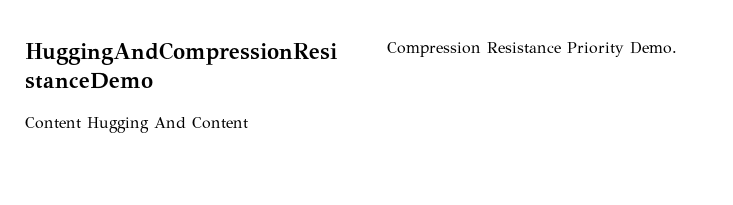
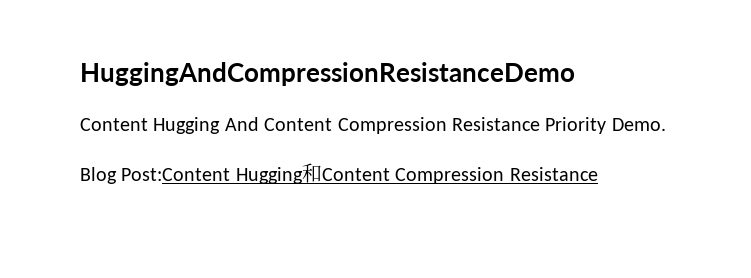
(677, 47) none -> [80,163,598,184] // Blog Post:Content Hugging和Content Compression Resistance

